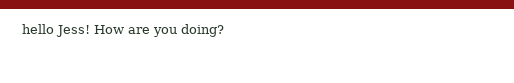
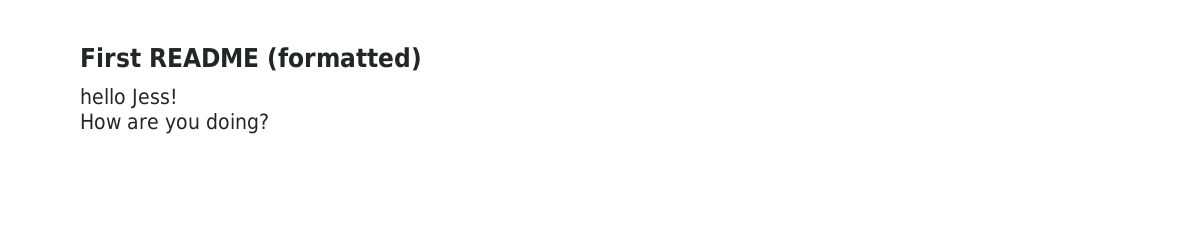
(22, 29) none -> [80,47,422,71] First README (formatted) //
(90, 31) none -> (178, 98) //

